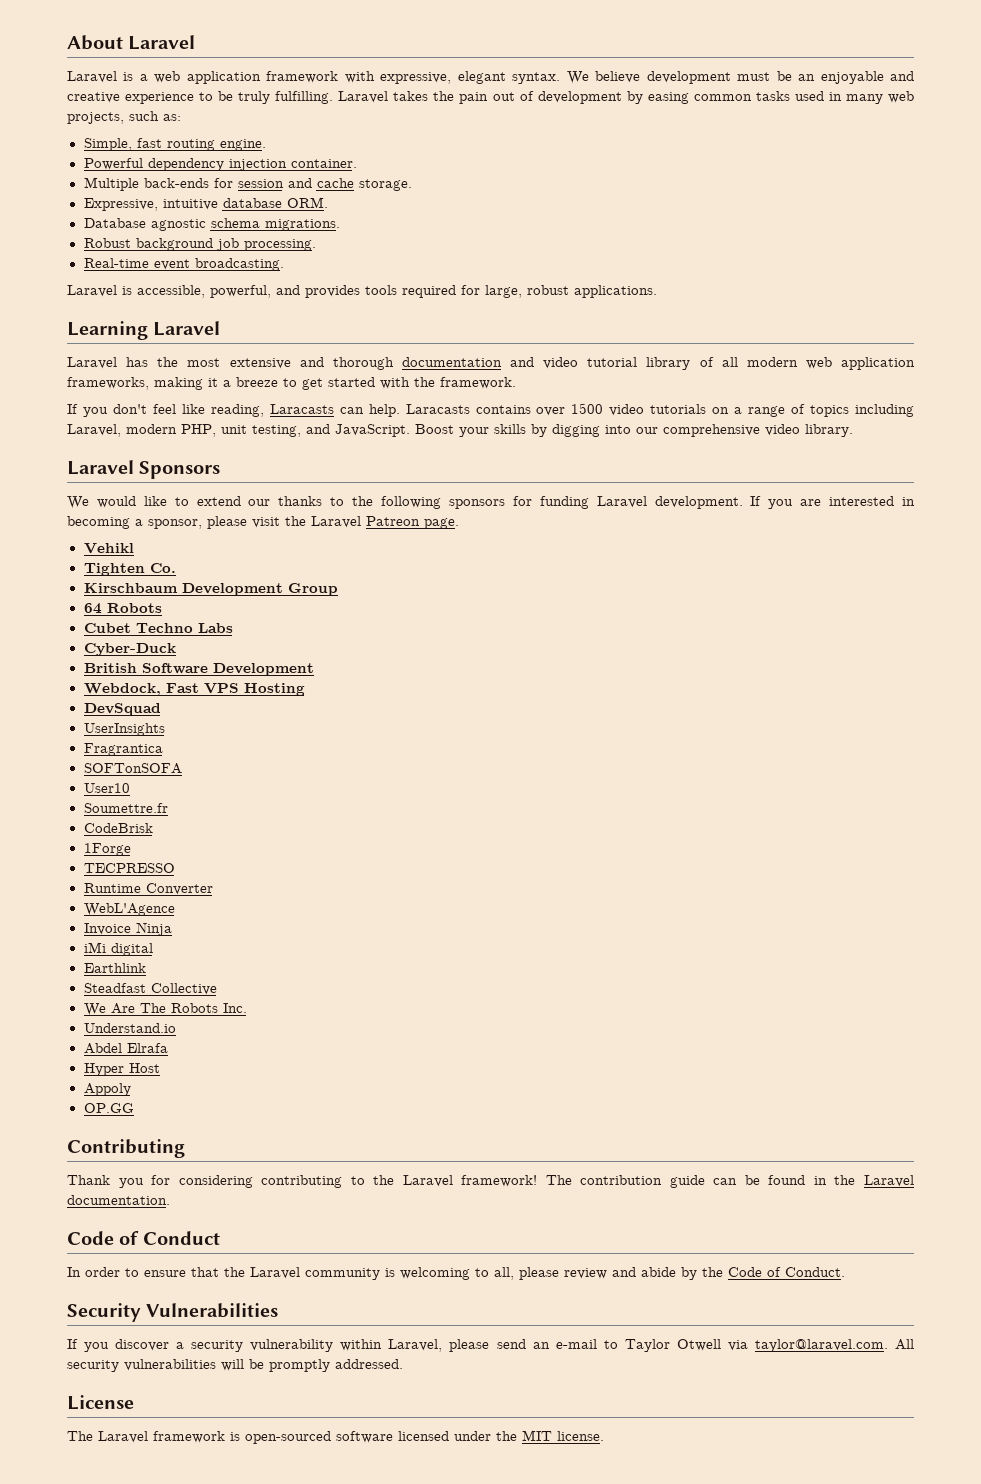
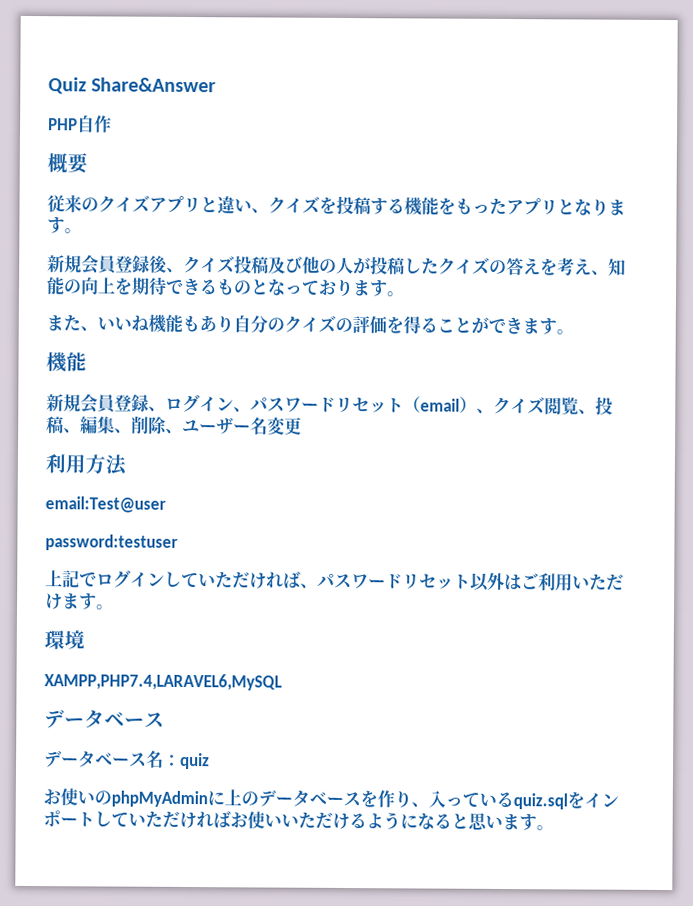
[67,35,196,50] [67,71,915,84] [67,91,914,104] [67,111,181,124] [83,138,266,151] [83,158,357,171] [83,177,412,191] [83,197,328,211] [83,218,340,231] [83,238,316,251] [83,258,284,271] [67,285,657,298] [67,321,221,340] [67,357,915,370] [67,377,516,390] [67,403,915,417] [67,424,853,437] [67,460,221,479] [67,496,916,509] [67,516,459,529] [83,543,134,554] [83,563,176,576] [83,583,338,596] [83,603,162,614] [83,623,233,633] [83,643,176,656] [83,663,314,676] [83,683,305,696] [83,703,161,716] [83,723,165,736] [83,743,163,756] [83,763,182,774] [83,783,130,793] [83,803,168,813] [83,823,153,833] [83,843,131,856] [83,863,175,873] [83,883,213,895] [83,903,175,916] [83,922,172,936] [83,942,153,956] [83,963,146,973] [83,983,217,995] [83,1003,247,1016] [83,1023,176,1033] [83,1043,168,1054] [83,1063,160,1076] [83,1083,131,1096] [83,1103,134,1113] [67,1139,185,1158] [67,1175,914,1188] [67,1195,170,1205] [67,1231,220,1245] [67,1267,845,1280] [67,1303,279,1322] [67,1339,914,1352] [67,1359,403,1372] [67,1395,134,1410] [67,1430,604,1444] About Laravel // Laravel is a web application framework with expressive, elegant syntax. We believe development must be an enjoyable and creative experience to be truly fulfilling. Laravel takes the pain out of development by easing common tasks used in many web projects, such as: // Simple, fast routing engine. // Powerful dependency injection container. // Multiple back-ends for session and cache storage. // Expressive, intuitive database ORM. // Database agnostic schema migrations. // Robust background job processing. // Real-time event broadcasting. // Laravel is accessible, powerful, and provides tools required for large, robust applications. // Learning Laravel // Laravel has the most extensive and thorough documentation and video tutorial library of all modern web application frameworks, making it a breeze to get started with the framework. // If you don't feel like reading, Laracasts can help. Laracasts contains over 1500 video tutorials on a range of topics including Laravel, modern PHP, unit testing, and JavaScript. Boost your skills by digging into our comprehensive video library. // Laravel Sponsors // We would like to extend our thanks to the following sponsors for funding Laravel development. If you are interested in becoming a sponsor, please visit the Laravel Patreon page. // Vehikl // Tighten Co. // Kirschbaum Development Group // 64 Robots // Cubet Techno Labs // Cyber-Duck // British Software Development // Webdock, Fast VPS Hosting // DevSquad // UserInsights // Fragrantica // SOFTonSOFA // User10 // Soumettre.fr // CodeBrisk // 1Forge // TECPRESSO // Runtime Converter // WebL'Agence // Invoice Ninja // iMi digital // Earthlink // Steadfast Collective // We Are The Robots Inc. // Understand.io // Abdel Elrafa // Hyper Host // Appoly // OP.GG // Contributing // Thank you for considering contributing to the Laravel framework! The contribution guide can be found in the Laravel documentation. // Code of Conduct // In order to ensure that the Laravel community is welcoming to all, please review and abide by the Code of Conduct. // Security Vulnerabilities // If you discover a security vulnerability within Laravel, please send an e-mail to Taylor Otwell via taylor@laravel.com. All security vulnerabilities will be promptly addressed. // License // The Laravel framework is open-sourced software licensed under the MIT license. -> [48,77,217,95] [48,115,112,133] [47,153,88,174] [47,195,626,216] [47,216,82,234] [47,254,626,276] [46,276,405,297] [46,314,574,335] [46,352,87,373] [46,393,613,416] [46,415,302,435] [45,453,127,476] [45,496,166,513] [45,534,178,551] [45,570,624,592] [45,592,114,610] [44,630,85,650] [44,673,282,691] [44,709,165,729] [44,750,210,770] [43,788,619,810] [43,810,554,831] Quiz Share&Answer // PHP自作 // 概要 // 従来のクイズアプリと違い、クイズを投稿する機能をもったアプリとなります。 // 新規会員登録後、クイズ投稿及び他の人が投稿したクイズの答えを考え、知能の向上を期待できるものとなっております。 // また、いいね機能もあり自分のクイズの評価を得ることができます。 // 機能 // 新規会員登録、ログイン、パスワードリセット（email）、クイズ閲覧、投稿、編集、削除、ユーザー名変更 // 利用方法 // email:Test@user // password:testuser // 上記でログインしていただければ、パスワードリセット以外はご利用いただけます。 // 環境 // XAMPP,PHP7.4,LARAVEL6,MySQL // データベース // データベース名：quiz // お使いのphpMyAdminに上のデータベースを作り、入っているquiz.sqlをインポートしていただければお使いいただけるようになると思います。

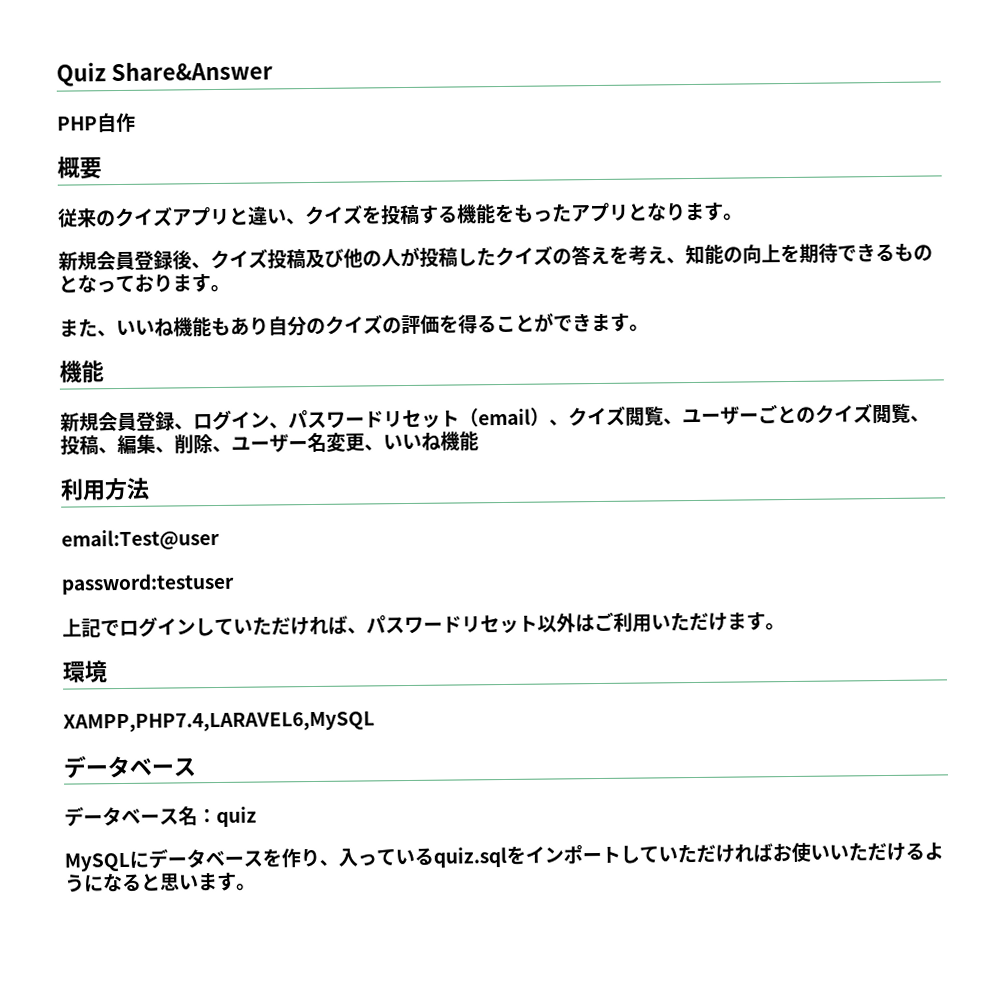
(596, 412) none -> [682,403,930,425] ユーザーごとのクイズ閲覧、
(302, 426) none -> [364,431,479,451] 、いいね機能
[43,788,259,808] お使いのphpMyAdminに上の -> [64,850,149,872] MySQLに

